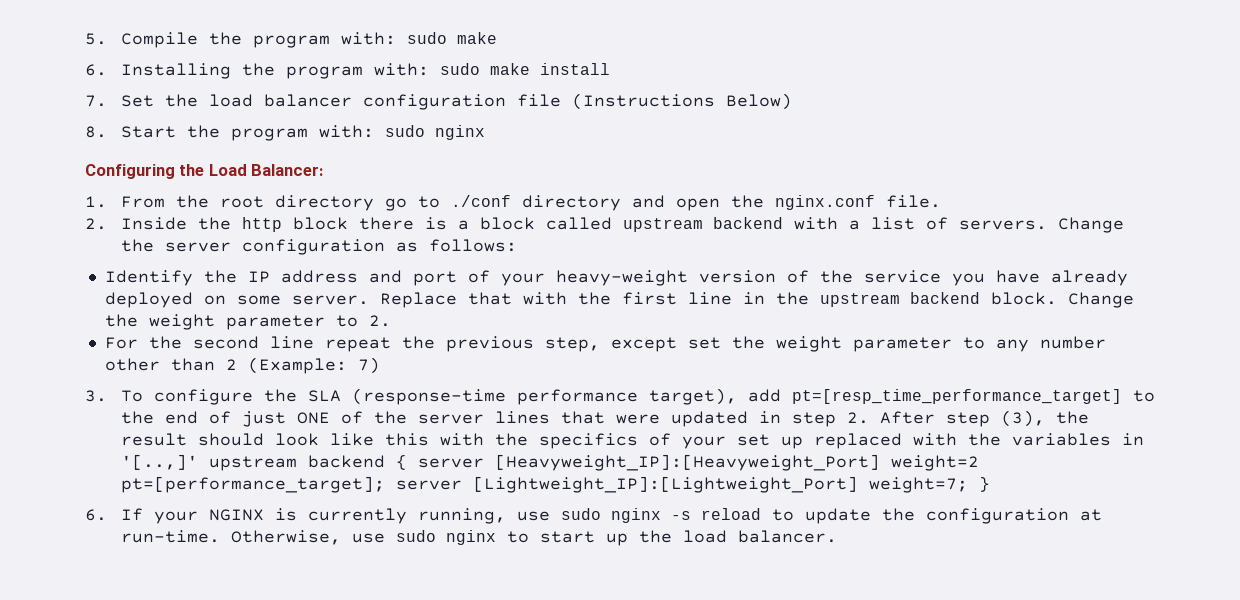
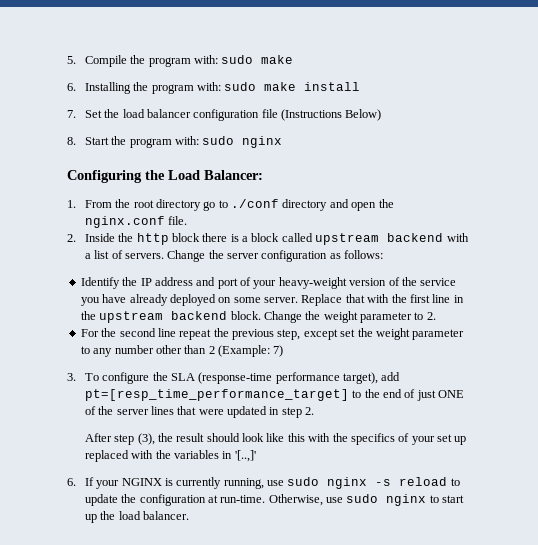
(869, 418) none -> (315, 411) //
[208,454,979,471] [120,476,990,493] upstream backend { server [Heavyweight_IP]:[Heavyweight_Port] weight=2 pt=[performance_target]; server [Lightweight_IP]:[Lightweight_Port] weight=7; } -> (256, 456) none

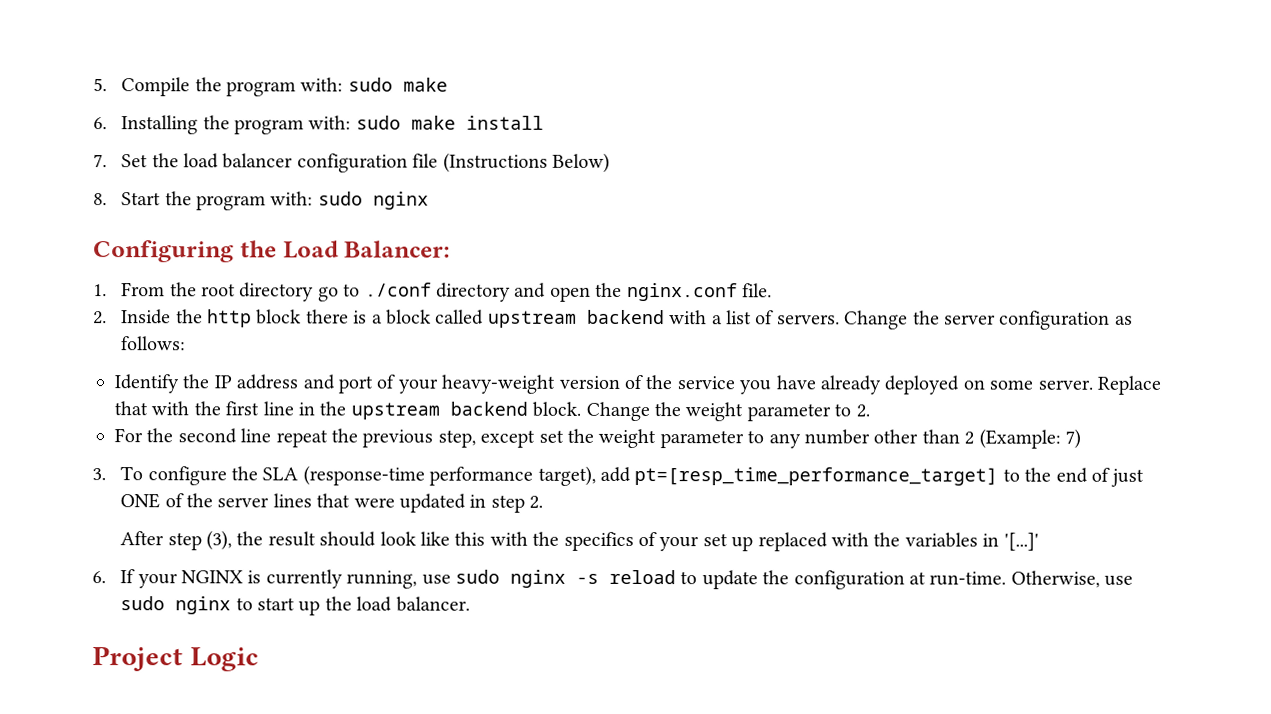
[234,450,256,462] '[..,]' -> [1003,532,1039,551] '[...]'
(189, 515) none -> [92,646,259,672] // Project Logic

